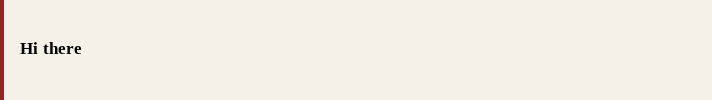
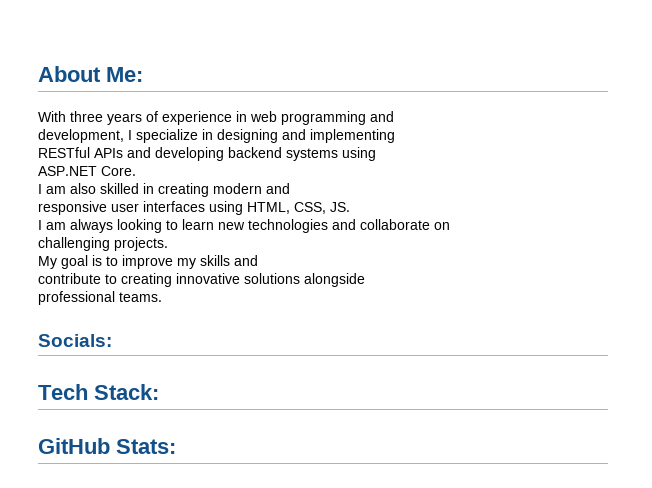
[20,42,82,54] Hi there -> [38,66,143,82] [38,111,394,125] [38,129,395,143] [38,147,376,161] [38,166,136,176] [38,183,290,197] [38,201,350,215] [38,219,450,233] [38,237,168,251] [38,255,258,269] [38,273,365,287] [38,291,162,305] [38,334,112,347] [38,384,159,400] [38,438,176,454] About Me: // With three years of experience in web programming and // development, I specialize in designing and implementing // RESTful APIs and developing backend systems using // ASP.NET Core. // I am also skilled in creating modern and // responsive user interfaces using HTML, CSS, JS. // I am always looking to learn new technologies and collaborate on // challenging projects. // My goal is to improve my skills and // contribute to creating innovative solutions alongside // professional teams. // Socials: // Tech Stack: // GitHub Stats:

